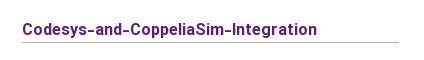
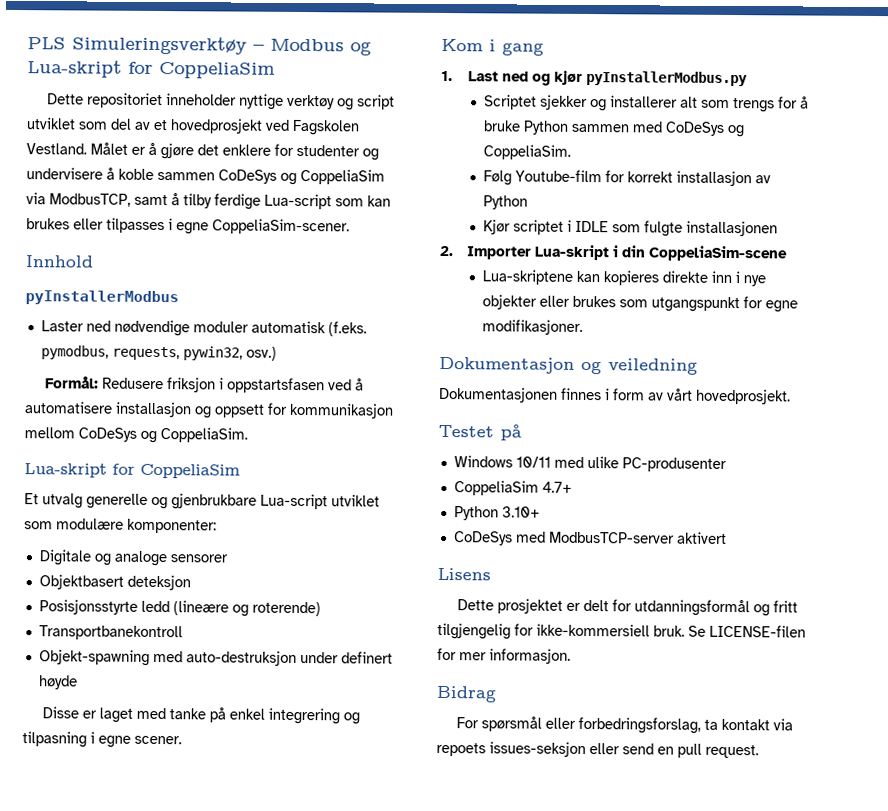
[22,23,317,38] Codesys-and-CoppeliaSim-Integration -> [27,36,372,56] [27,60,275,79] [46,92,395,111] [26,117,359,136] [26,142,379,161] [26,167,385,185] [26,192,391,210] [26,217,350,235] [25,255,94,268] [25,290,179,306] [40,319,367,337] [40,345,277,361] [44,376,364,394] [24,401,394,419] [24,427,248,443] [24,463,240,479] [24,493,380,510] [24,518,217,534] [38,549,228,567] [38,574,191,591] [38,599,321,617] [38,625,183,641] [38,649,393,666] [38,675,78,690] [41,706,360,725] [22,731,182,748] [441,38,544,56] [441,70,748,87] [483,94,809,113] [482,120,744,138] [482,144,571,160] [482,169,771,187] [482,195,528,210] [482,219,778,237] [440,244,788,262] [481,269,766,287] [481,294,798,313] [481,319,583,335] [439,356,698,375] [439,386,791,405] [438,424,522,441] [453,455,727,472] [453,480,572,496] [453,506,540,521] [453,531,727,546] [437,567,491,581] [456,598,798,617] [437,622,806,640] [437,647,571,664] [436,685,497,703] [455,716,793,734] [436,741,759,759] PLS Simuleringsverktøy – Modbus og Lua-skript for CoppeliaSim // Dette repositoriet inneholder nyttige verktøy og script utviklet som del av et hovedprosjekt ved Fagskolen Vestland. Målet er å gjøre det enklere for studenter og undervisere å koble sammen CoDeSys og CoppeliaSim via ModbusTCP, samt å tilby ferdige Lua-script som kan brukes eller tilpasses i egne CoppeliaSim-scener. // Innhold // pyInstallerModbus // Laster ned nødvendige moduler automatisk (f.eks. pymodbus, requests, pywin32, osv.) // Formål: Redusere friksjon i oppstartsfasen ved å automatisere installasjon og oppsett for kommunikasjon mellom CoDeSys og CoppeliaSim. // Lua-skript for CoppeliaSim // Et utvalg generelle og gjenbrukbare Lua-script utviklet som modulære komponenter: // Digitale og analoge sensorer // Objektbasert deteksjon // Posisjonsstyrte ledd (lineære og roterende) // Transportbanekontroll // Objekt-spawning med auto-destruksjon under definert høyde // Disse er laget med tanke på enkel integrering og tilpasning i egne scener. // Kom i gang // 1. Last ned og kjør pyInstallerModbus.py // Scriptet sjekker og installerer alt som trengs for å bruke Python sammen med CoDeSys og CoppeliaSim. // Følg Youtube-film for korrekt installasjon av Python // Kjør scriptet i IDLE som fulgte installasjonen // 2. Importer Lua-skript i din CoppeliaSim-scene // Lua-skriptene kan kopieres direkte inn i nye objekter eller brukes som utgangspunkt for egne modifikasjoner. // Dokumentasjon og veiledning // Dokumentasjonen finnes i form av vårt hovedprosjekt. // Testet på // Windows 10/11 med ulike PC-produsenter // CoppeliaSim 4.7+ // Python 3.10+ // CoDeSys med ModbusTCP-server aktivert // Lisens // Dette prosjektet er delt for utdanningsformål og fritt tilgjengelig for ikke-kommersiell bruk. Se LICENSE-filen for mer informasjon. // Bidrag // For spørsmål eller forbedringsforslag, ta kontakt via repoets issues-seksjon eller send en pull request.

